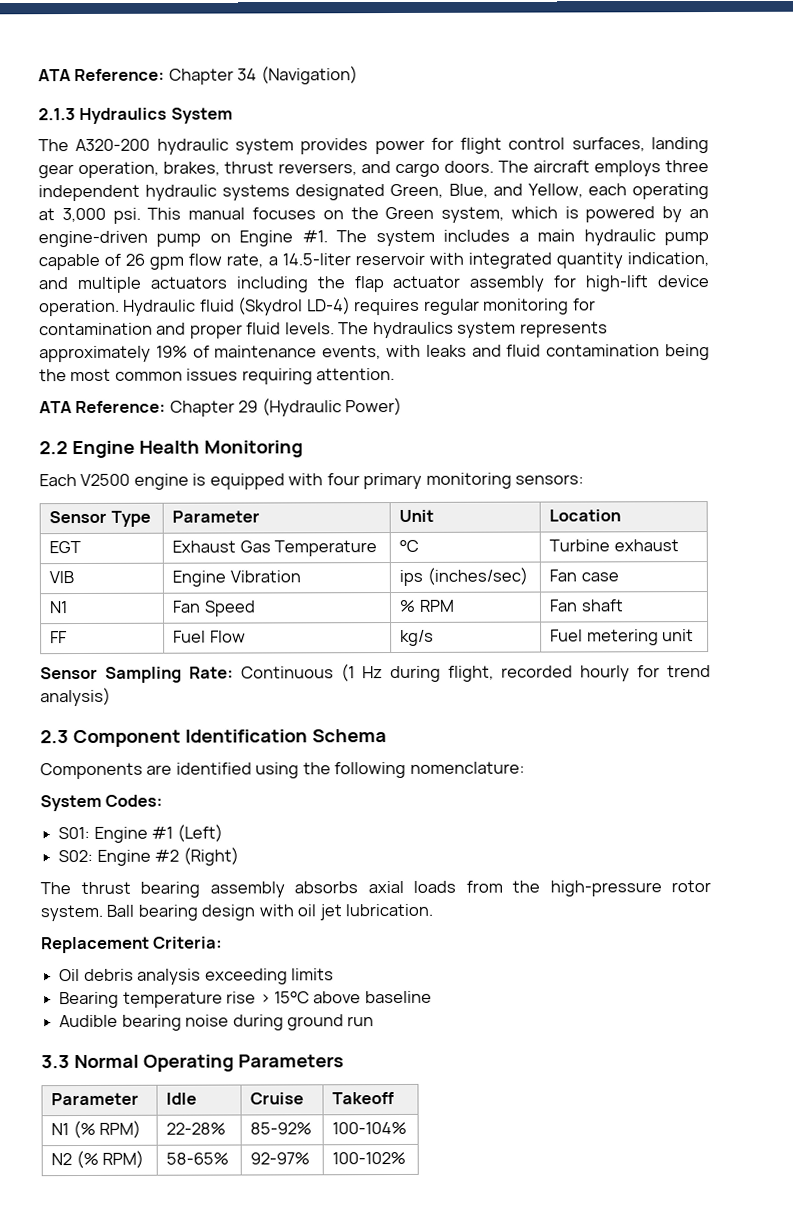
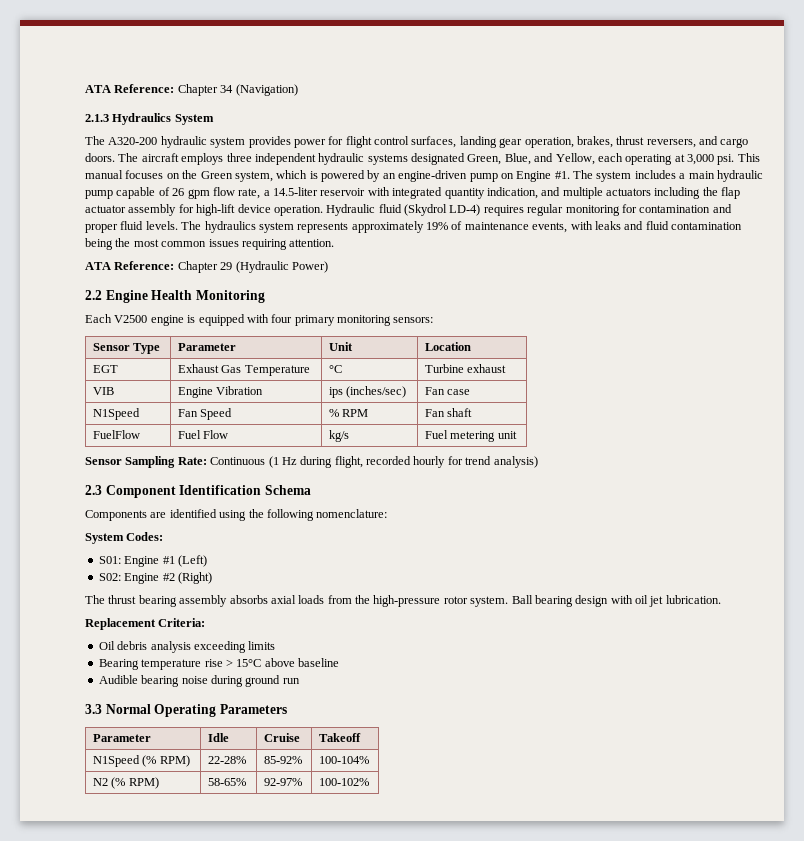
[49,601,69,614] N1 -> [93,408,141,420] N1Speed
[50,631,68,644] FF -> [93,430,141,439] FuelFlow
[51,1123,70,1136] N1 -> [93,755,141,767] N1Speed

